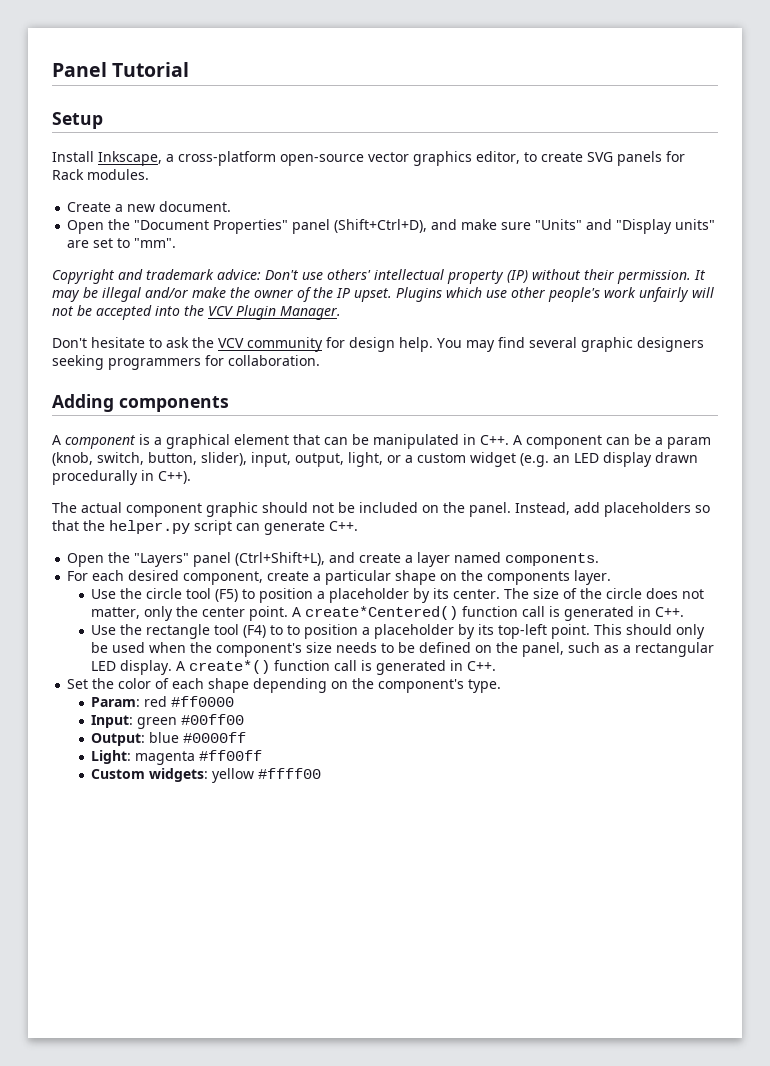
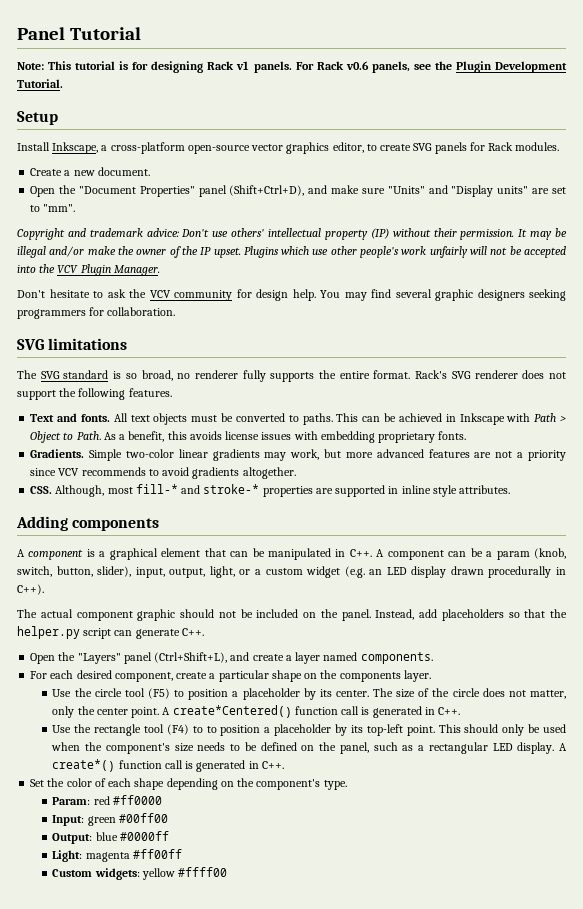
(190, 69) none -> [17,61,567,73] [17,79,63,88] // Note: This tutorial is for designing Rack v1 panels. For Rack v0.6 panels, see the Plugin Development Tutorial.
(320, 360) none -> [17,338,128,350] [17,370,566,382] [17,388,172,400] [30,413,566,425] [30,431,467,443] [30,449,567,461] [30,467,296,479] [30,484,511,497] // SVG limitations // The SVG standard is so broad, no renderer fully supports the entire format. Rack's SVG renderer does not support the following features. // Text and fonts. All text objects must be converted to paths. This can be achieved in Inkscape with Path > Object to Path. As a benefit, this avoids license issues with embedding proprietary fonts. // Gradients. Simple two-color linear gradients may work, but more advanced features are not a priority since VCV recommends to avoid gradients altogether. // CSS. Although, most fill-* and stroke-* properties are supported in inline style attributes.

